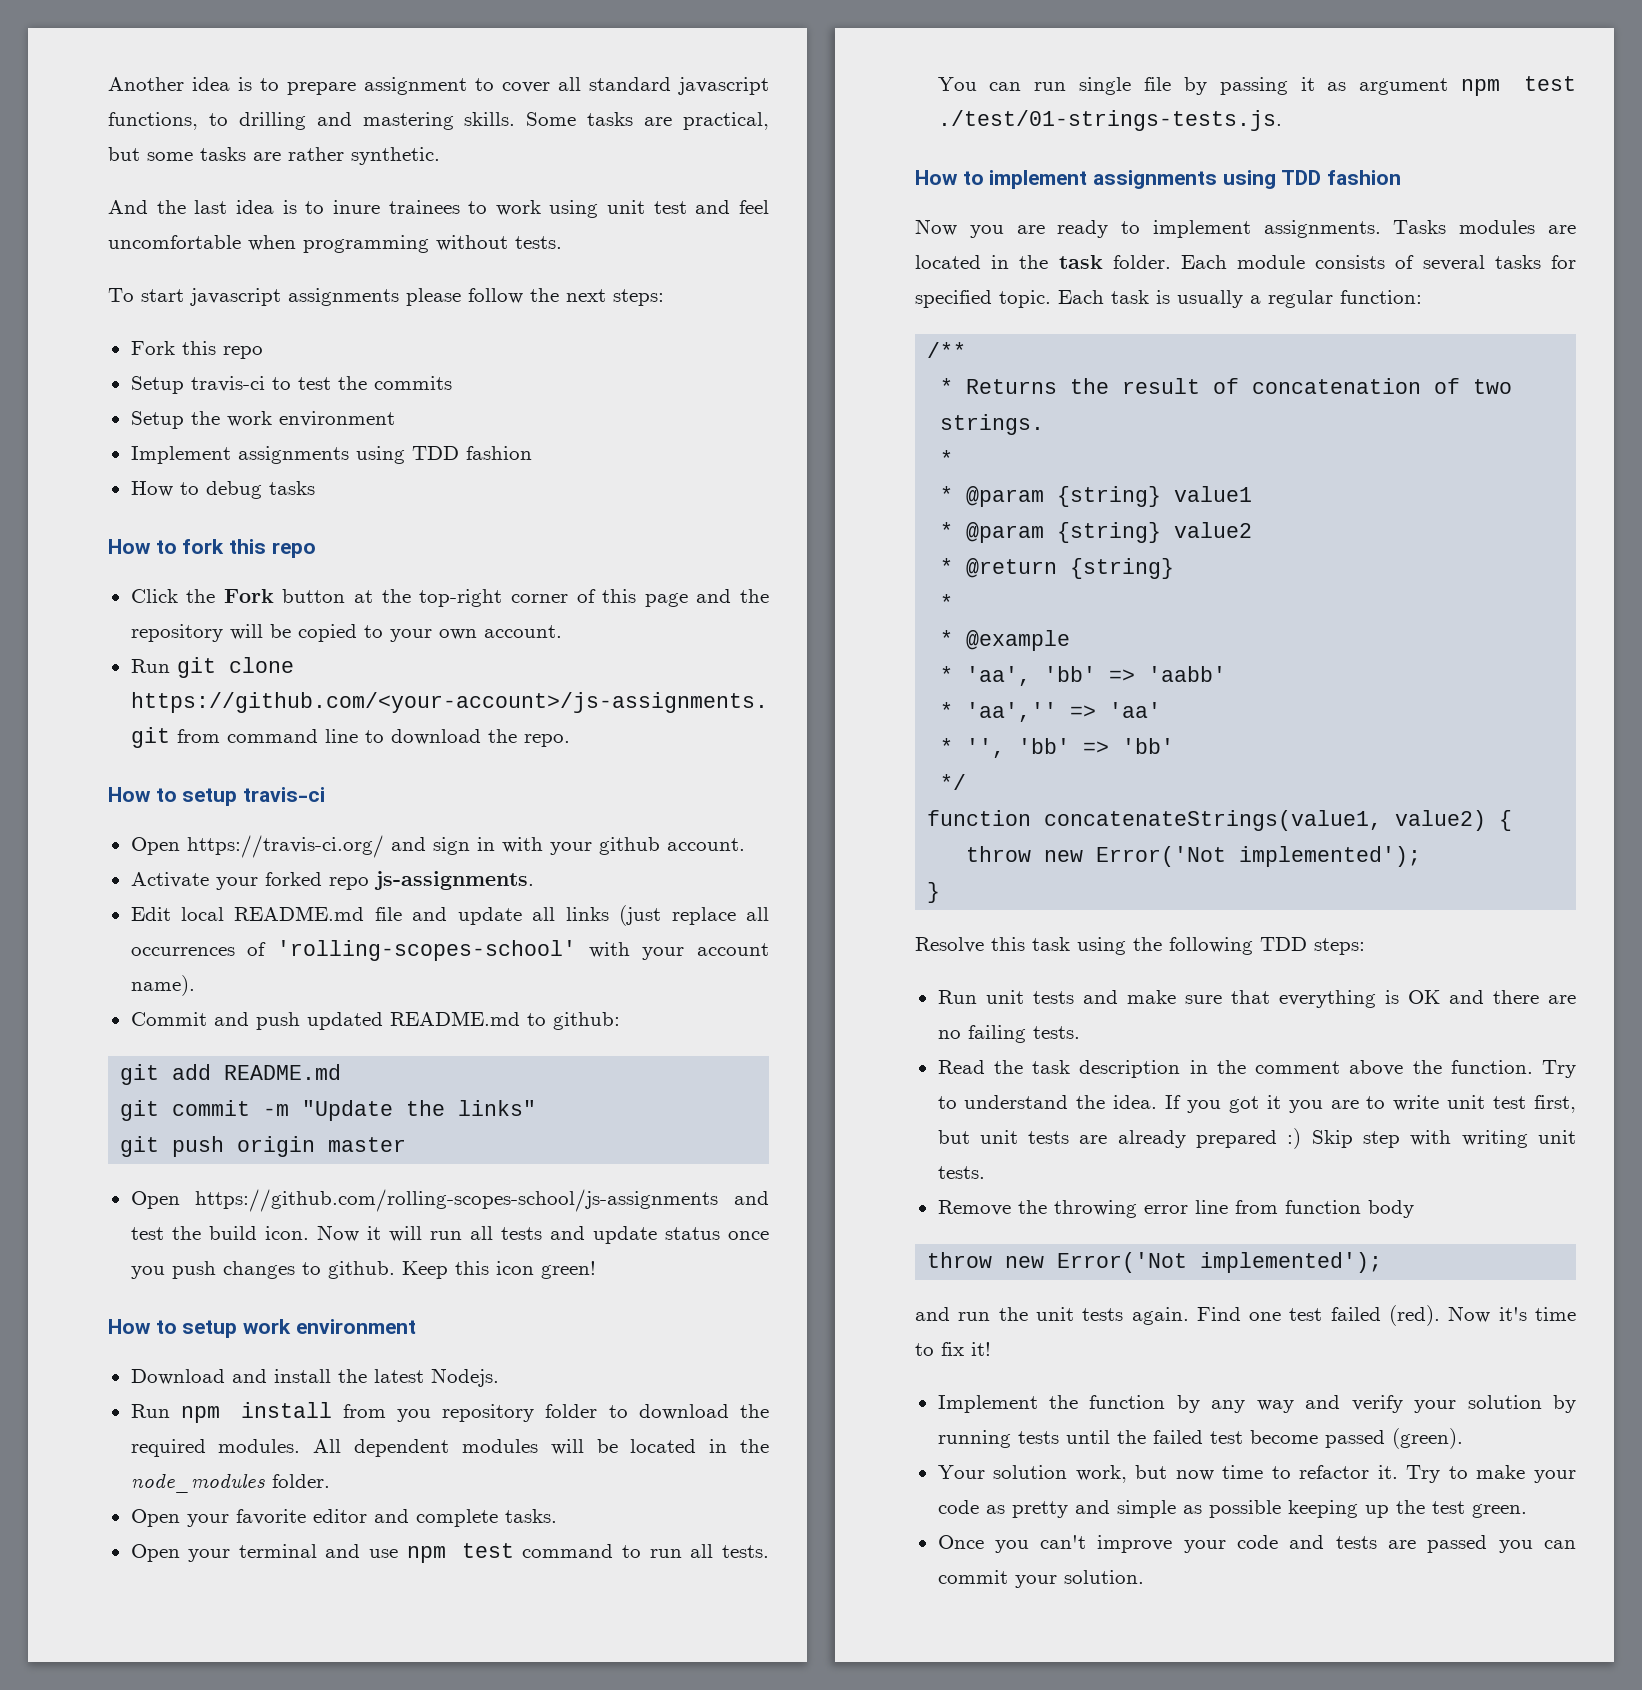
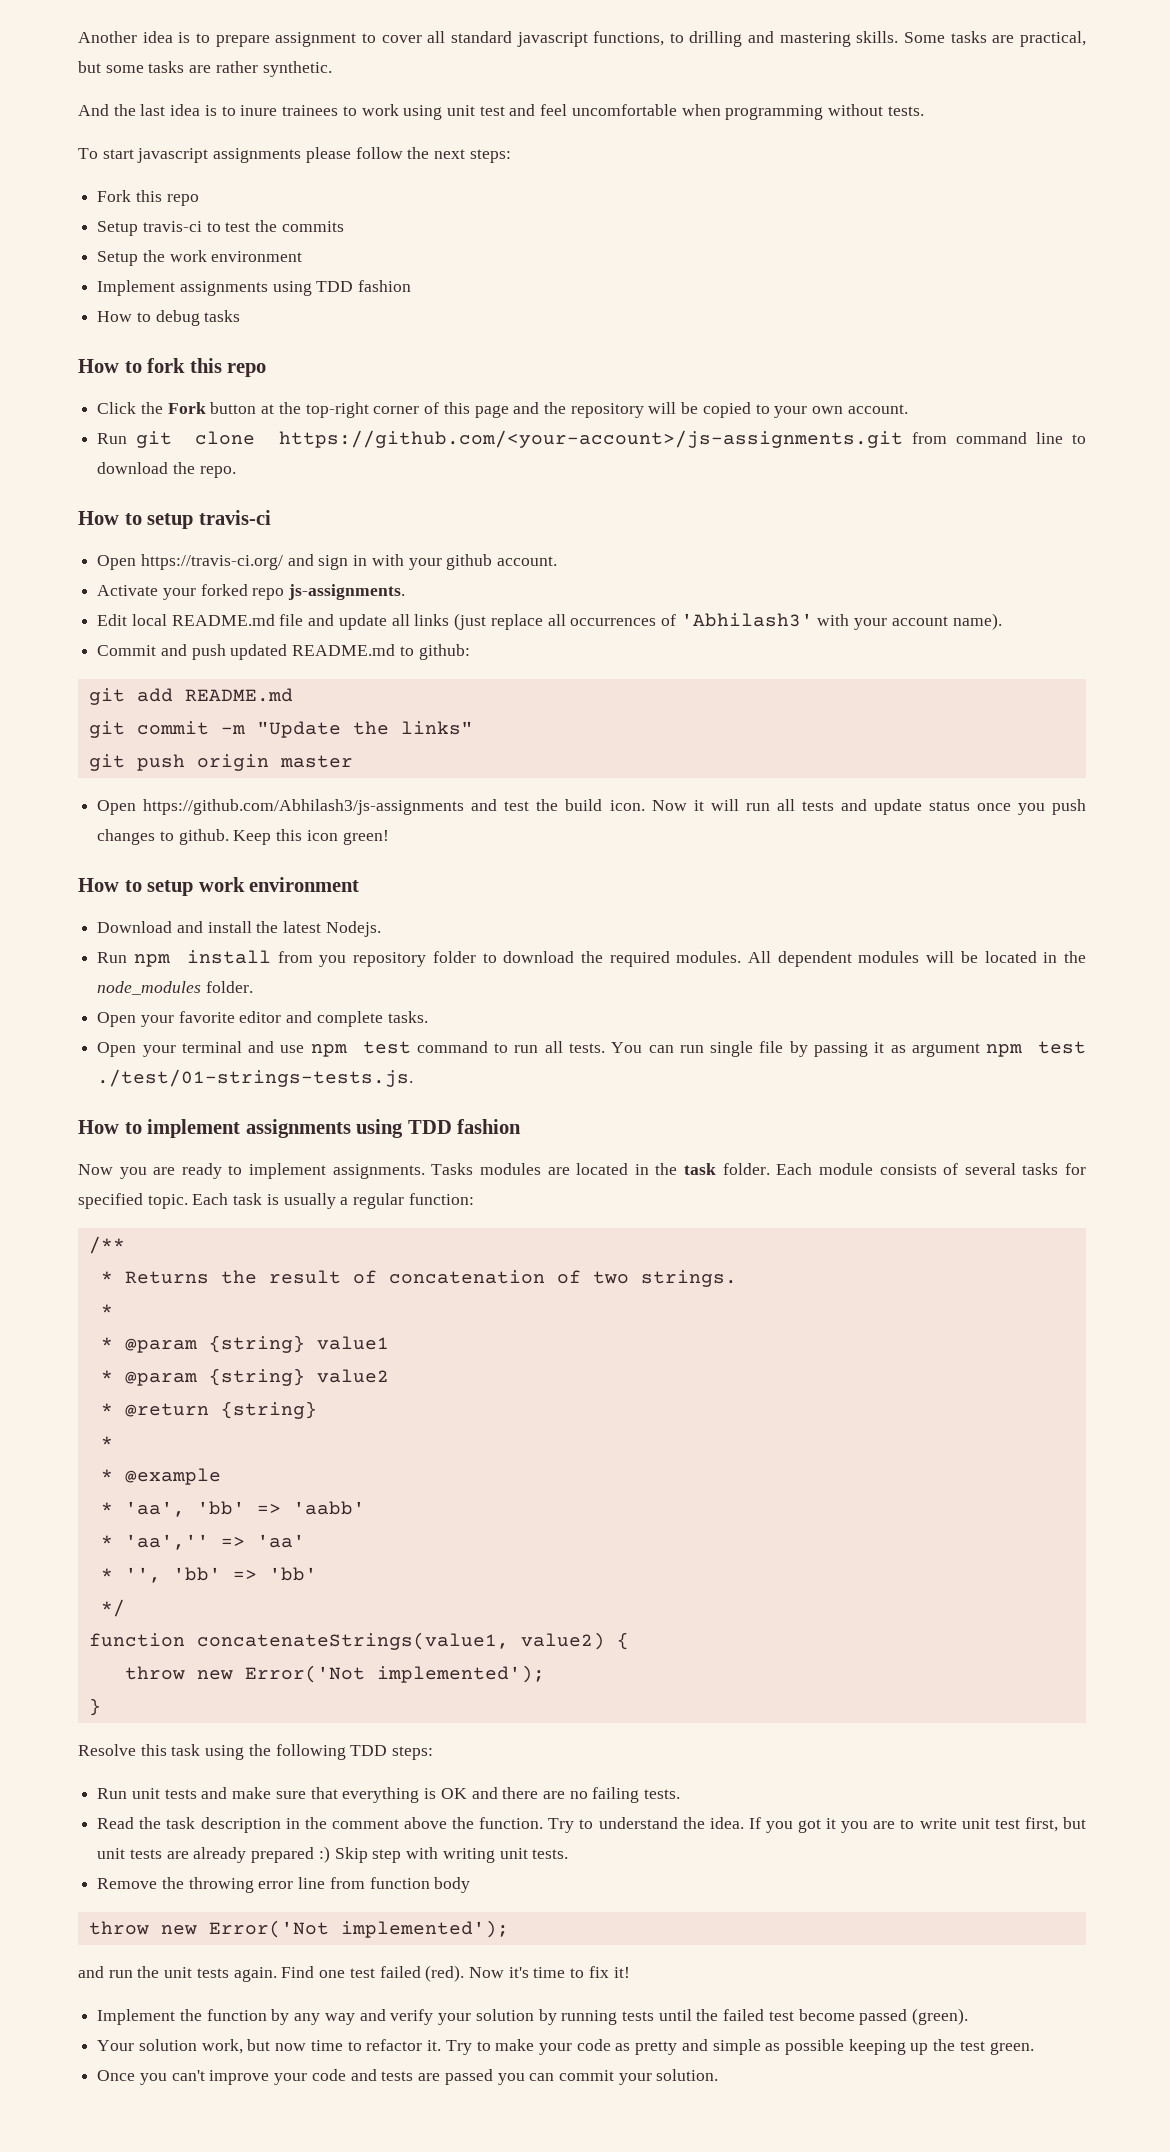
[276,940,576,961] 'rolling-scopes-school' -> [680,613,813,627] 'Abhilash3'
[195,1189,719,1212] https://github.com/rolling-scopes-school/js-assignments -> [143,799,465,815] https://github.com/Abhilash3/js-assignments

